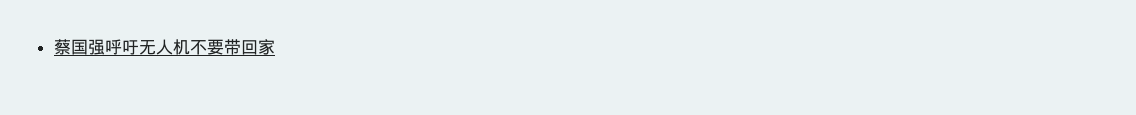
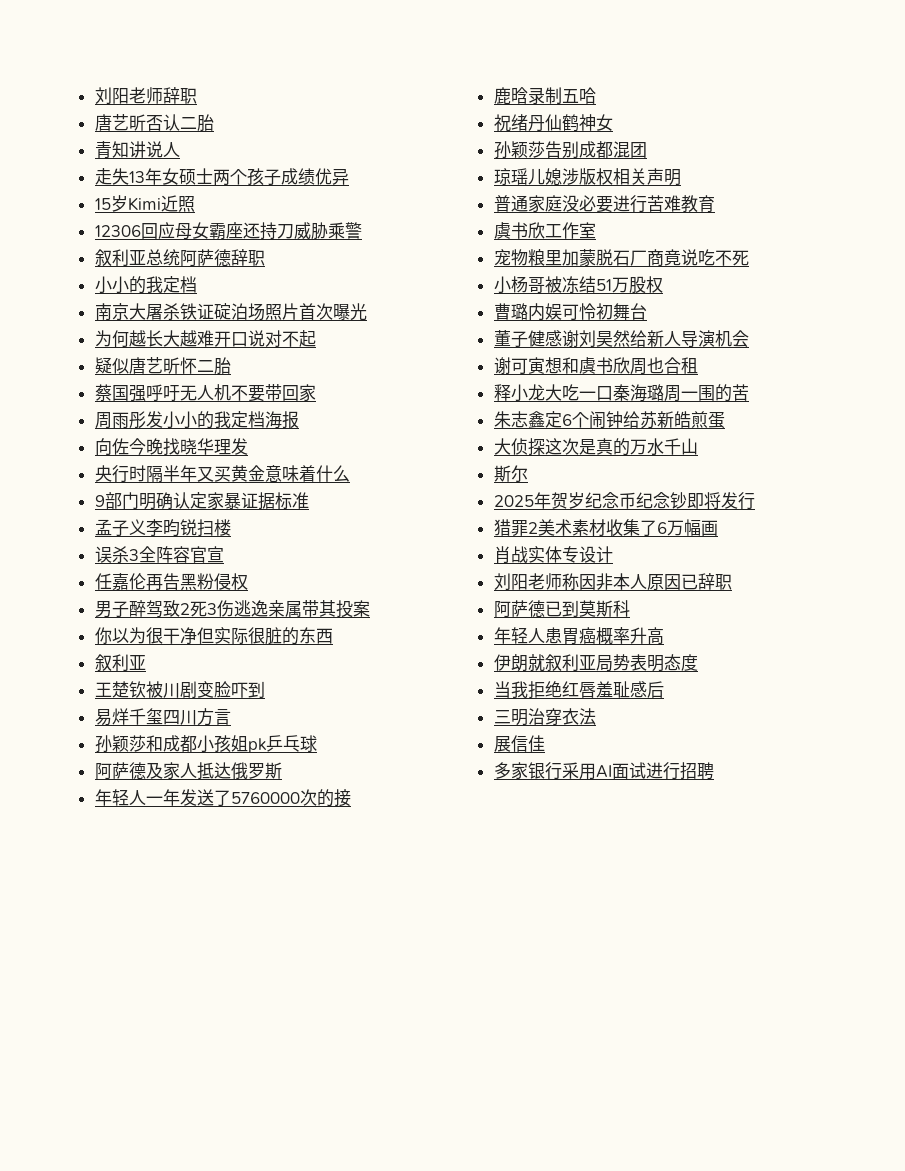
(53, 47) none -> [94,87,197,104] [94,114,214,132] [94,141,180,159] [94,168,349,186] [94,195,195,212] [94,222,362,240] [94,249,265,267] [94,276,197,294] [94,303,367,321] [94,330,316,347] [94,357,231,375] 刘阳老师辞职 // 唐艺昕否认二胎 // 青知讲说人 // 走失13年女硕士两个孩子成绩优异 // 15岁Kimi近照 // 12306回应母女霸座还持刀威胁乘警 // 叙利亚总统阿萨德辞职 // 小小的我定档 // 南京大屠杀铁证碇泊场照片首次曝光 // 为何越长大越难开口说对不起 // 疑似唐艺昕怀二胎 //
(275, 47) none -> [94,411,299,429] [94,438,248,455] [94,465,350,483] [94,492,309,510] [94,519,231,537] [94,546,224,563] [94,573,248,591] [94,600,370,618] [94,627,333,645] [94,654,146,672] [94,681,265,698] [94,708,231,726] [94,735,317,753] [94,762,282,780] [94,789,351,807] [493,87,596,104] [493,114,613,132] [493,141,647,159] [493,168,681,186] [493,195,715,213] [493,222,596,239] [493,249,749,266] [493,276,663,294] [493,303,647,321] [493,330,749,348] [493,357,698,375] [493,384,749,402] [493,411,725,429] [493,438,698,456] [493,465,528,482] [493,492,755,510] [493,519,718,537] [493,546,613,564] [493,573,732,590] [493,600,630,618] [493,627,664,645] [493,654,698,672] [493,681,664,699] [493,708,596,726] [493,735,545,752] [493,762,714,780] // 周雨彤发小小的我定档海报 // 向佐今晚找晓华理发 // 央行时隔半年又买黄金意味着什么 // 9部门明确认定家暴证据标准 // 孟子义李昀锐扫楼 // 误杀3全阵容官宣 // 任嘉伦再告黑粉侵权 // 男子醉驾致2死3伤逃逸亲属带其投案 // 你以为很干净但实际很脏的东西 // 叙利亚 // 王楚钦被川剧变脸吓到 // 易烊千玺四川方言 // 孙颖莎和成都小孩姐pk乒乓球 // 阿萨德及家人抵达俄罗斯 // 年轻人一年发送了5760000次的接 // 鹿晗录制五哈 // 祝绪丹仙鹤神女 // 孙颖莎告别成都混团 // 琼瑶儿媳涉版权相关声明 // 普通家庭没必要进行苦难教育 // 虞书欣工作室 // 宠物粮里加蒙脱石厂商竟说吃不死 // 小杨哥被冻结51万股权 // 曹璐内娱可怜初舞台 // 董子健感谢刘昊然给新人导演机会 // 谢可寅想和虞书欣周也合租 // 释小龙大吃一口秦海璐周一围的苦 // 朱志鑫定6个闹钟给苏新皓煎蛋 // 大侦探这次是真的万水千山 // 斯尔 // 2025年贺岁纪念币纪念钞即将发行 // 猎罪2美术素材收集了6万幅画 // 肖战实体专设计 // 刘阳老师称因非本人原因已辞职 // 阿萨德已到莫斯科 // 年轻人患胃癌概率升高 // 伊朗就叙利亚局势表明态度 // 当我拒绝红唇羞耻感后 // 三明治穿衣法 // 展信佳 // 多家银行采用AI面试进行招聘

